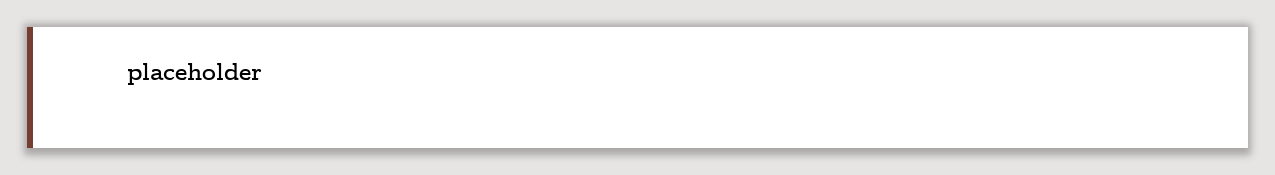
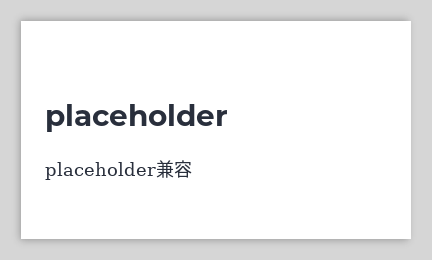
[127,63,262,85] placeholder -> [45,104,228,132] [45,160,192,180] placeholder // placeholder兼容

